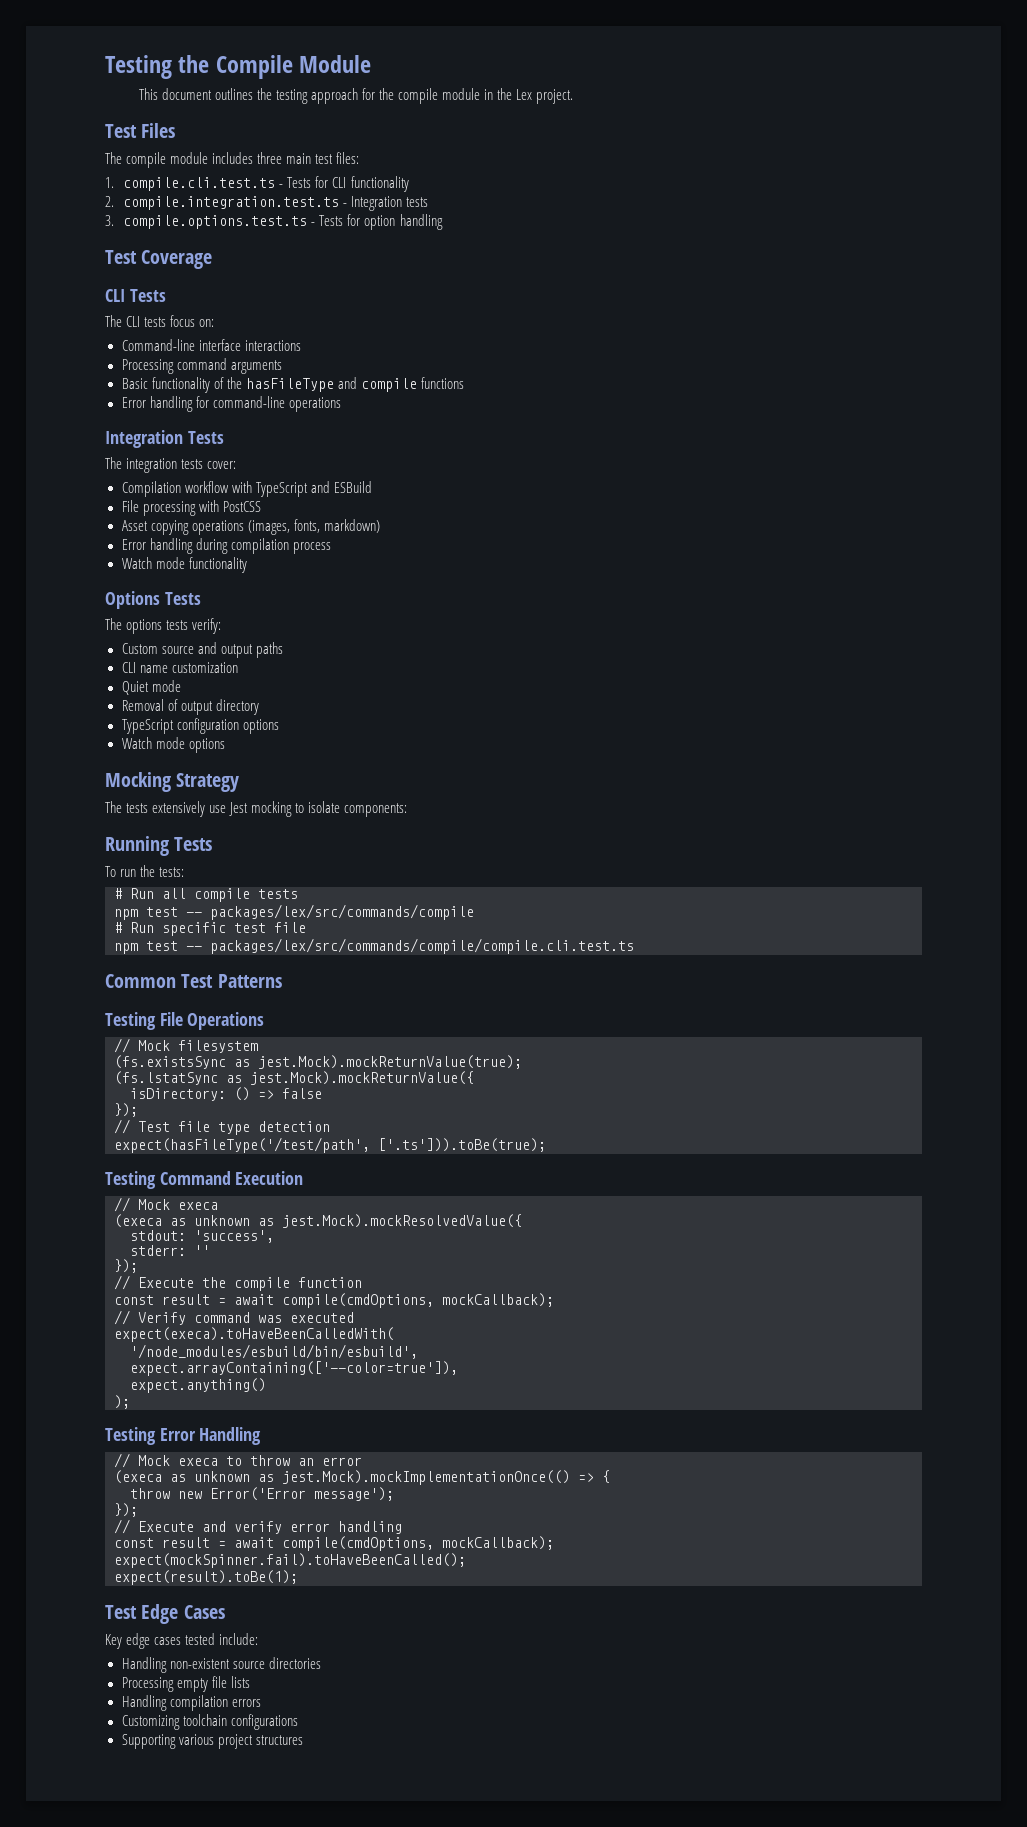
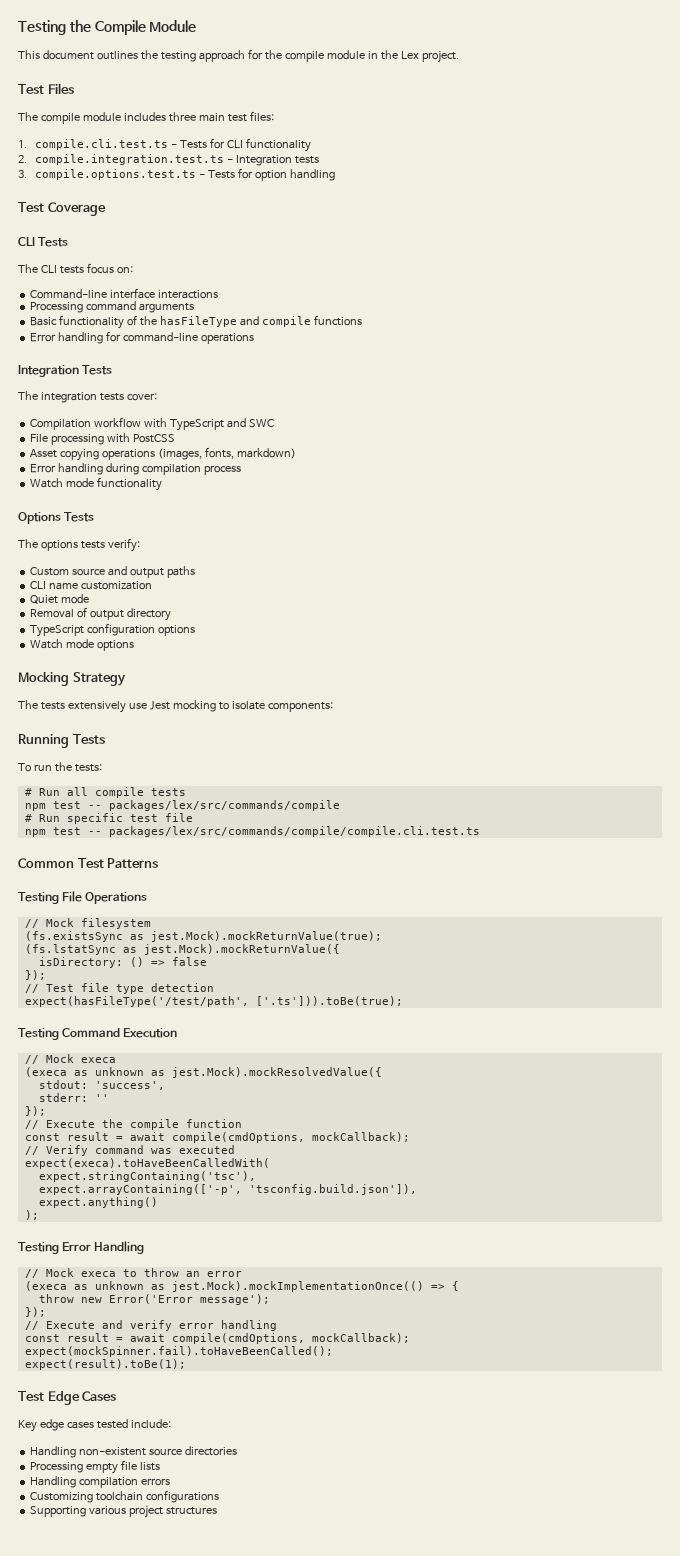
[333,481,372,493] ESBuild -> [248,419,274,428] SWC
[130,1344,418,1359] [130,1361,458,1376] '/node_modules/esbuild/bin/esbuild', // expect.arrayContaining(['--color=true']), -> [38,1171,256,1182] [38,1184,417,1195] expect.stringContaining('tsc'), // expect.arrayContaining(['-p', 'tsconfig.build.json']),

